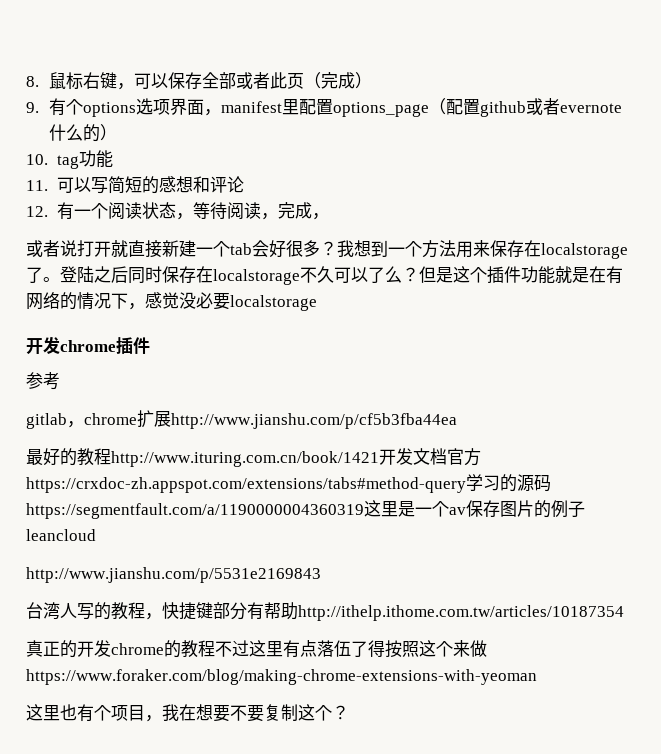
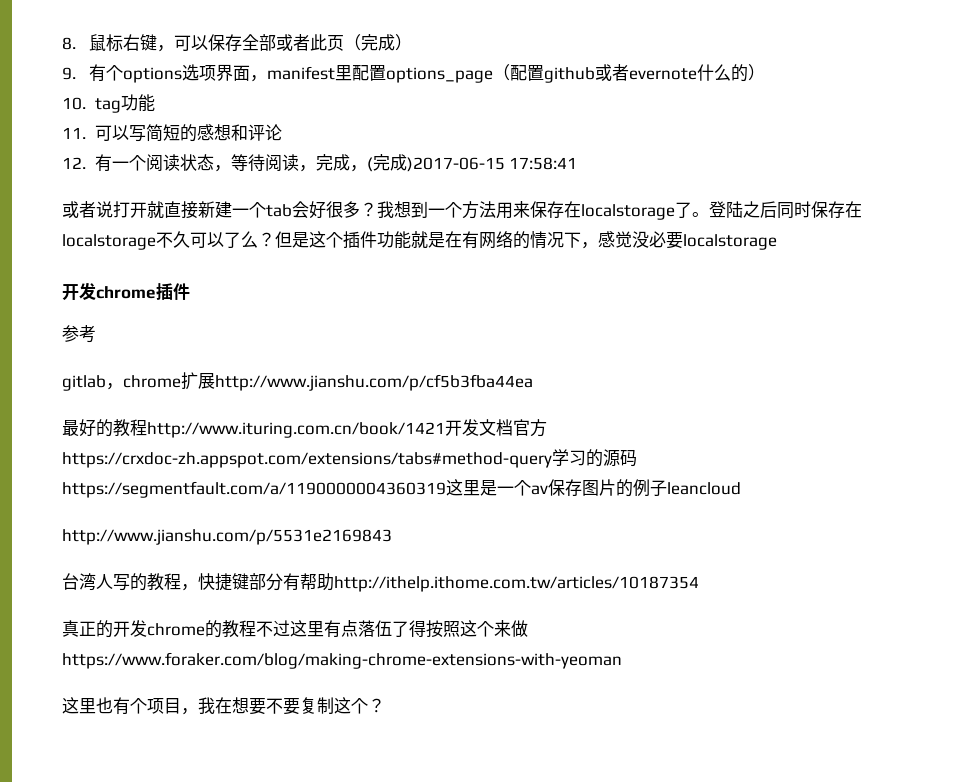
(329, 216) none -> [366,154,578,172] (完成)2017-06-15 17:58:41

